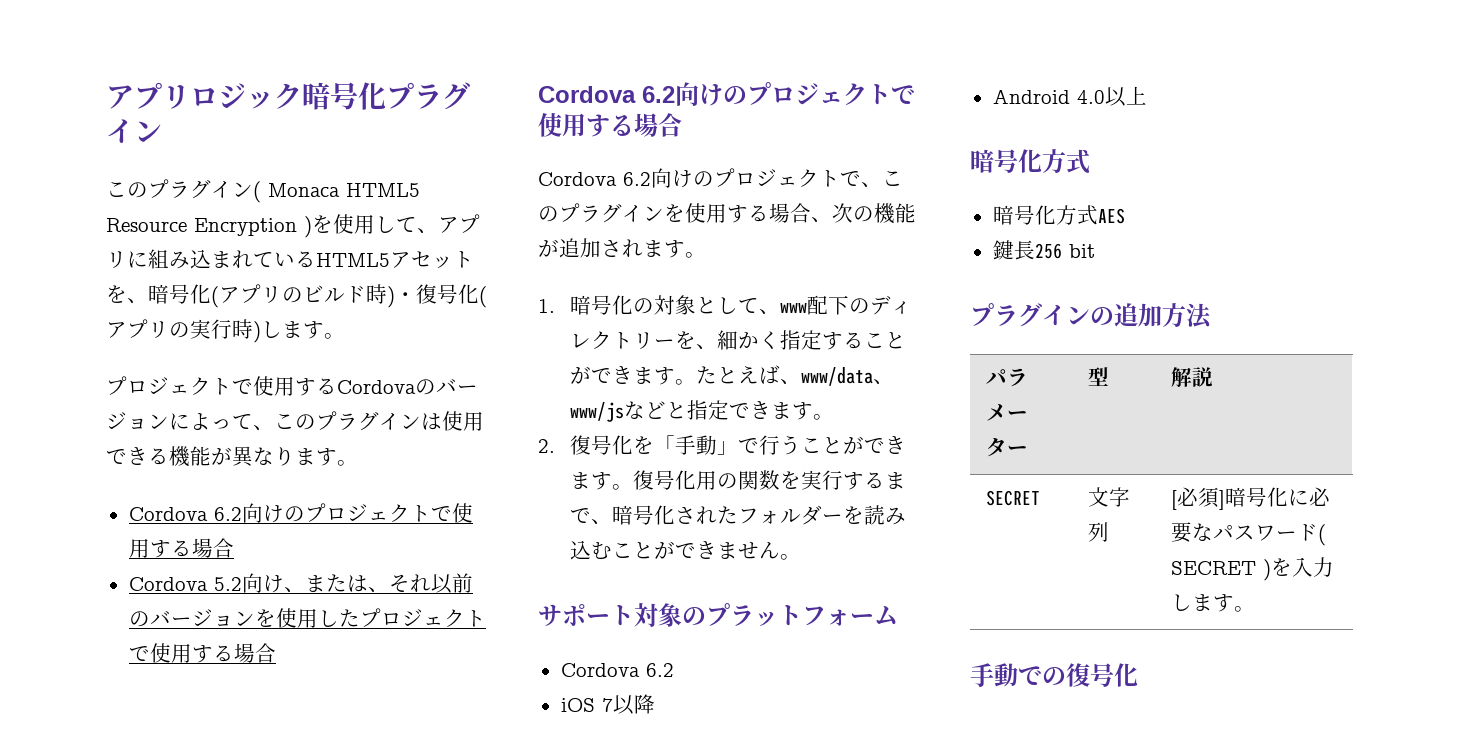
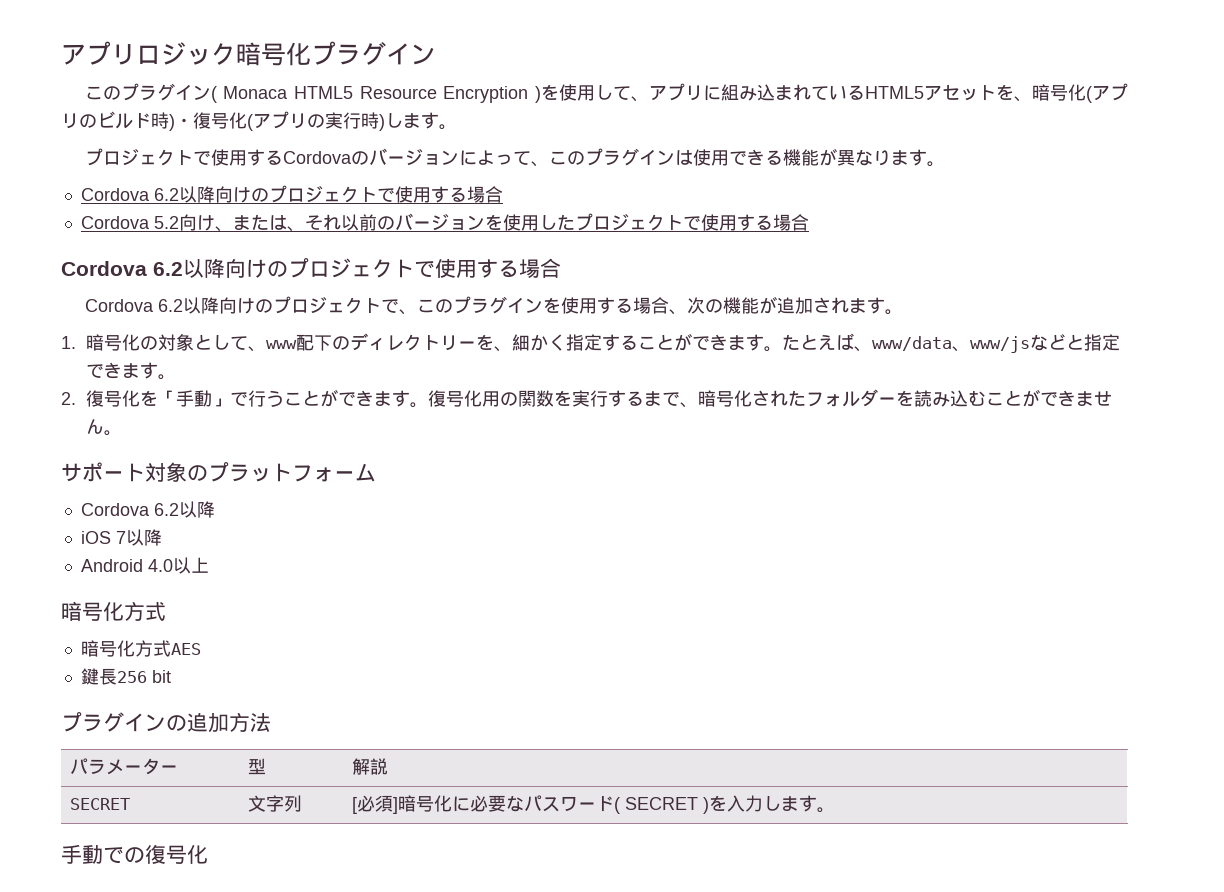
(242, 514) none -> [178,186,215,203] 以降
(675, 94) none -> [183,258,225,278] 以降
(651, 179) none -> [182,297,219,314] 以降
(674, 670) none -> [178,501,215,518] 以降

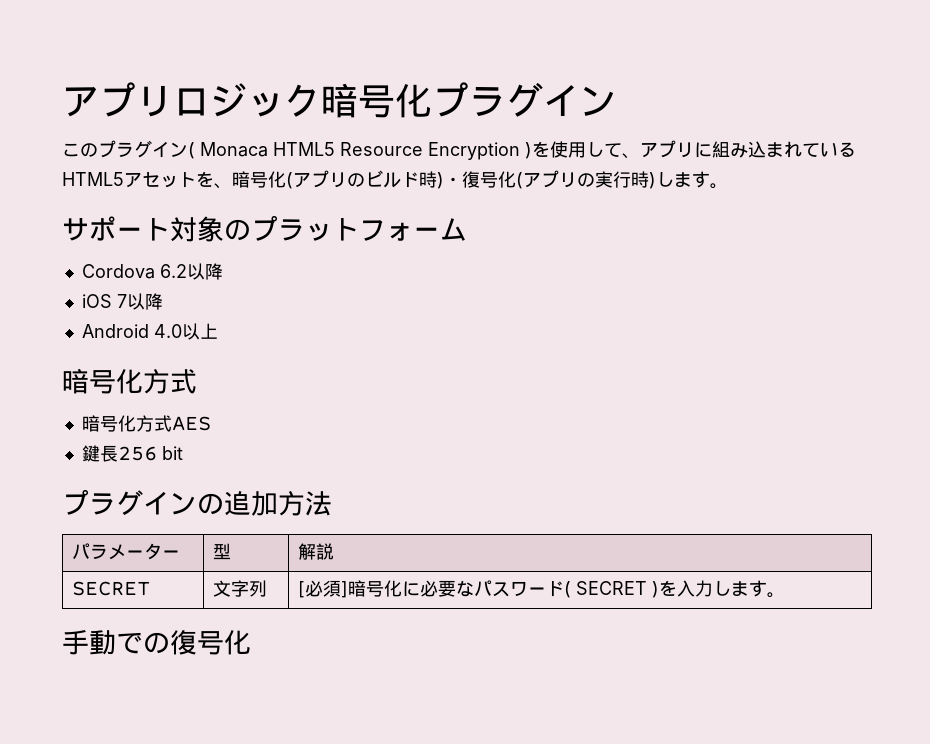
[84,148,945,167] [80,185,503,203] [80,213,809,232] [61,258,561,279] [84,296,903,315] [61,333,1121,353] [86,362,177,380] [61,389,1113,408] [86,419,123,436] // プロジェクトで使用するCordovaのバージョンによって、このプラグインは使用できる機能が異なります。 // Cordova 6.2以降向けのプロジェクトで使用する場合 // Cordova 5.2向け、または、それ以前のバージョンを使用したプロジェクトで使用する場合 // Cordova 6.2以降向けのプロジェクトで使用する場合 // Cordova 6.2以降向けのプロジェクトで、このプラグインを使用する場合、次の機能が追加されます。 // 1.暗号化の対象として、www配下のディレクトリーを、細かく指定することができます。たとえば、www/data、www/jsなどと指定できます。 // 2.復号化を「手動」で行うことができます。復号化用の関数を実行するまで、暗号化されたフォルダーを読み込むことができません。 -> (728, 186) none

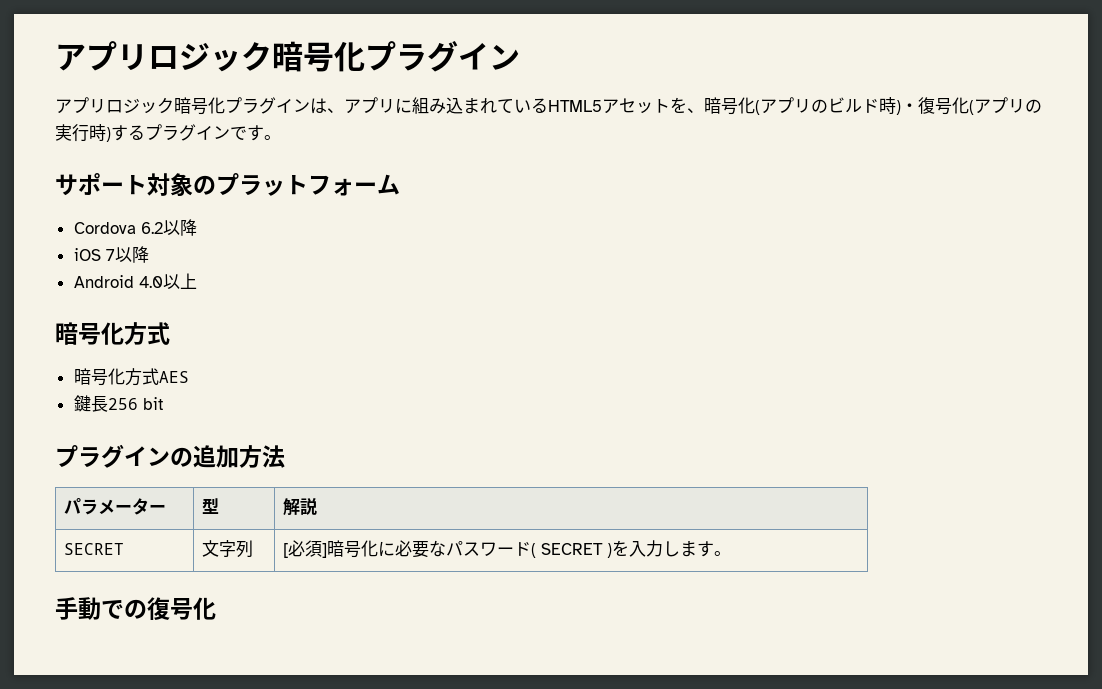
[62,140,622,160] このプラグイン( Monaca HTML5 Resource Encryption )を使用して -> [55,97,327,115] アプリロジック暗号化プラグインは
[656,172,692,187] しま -> [111,124,247,141] するプラグインで

